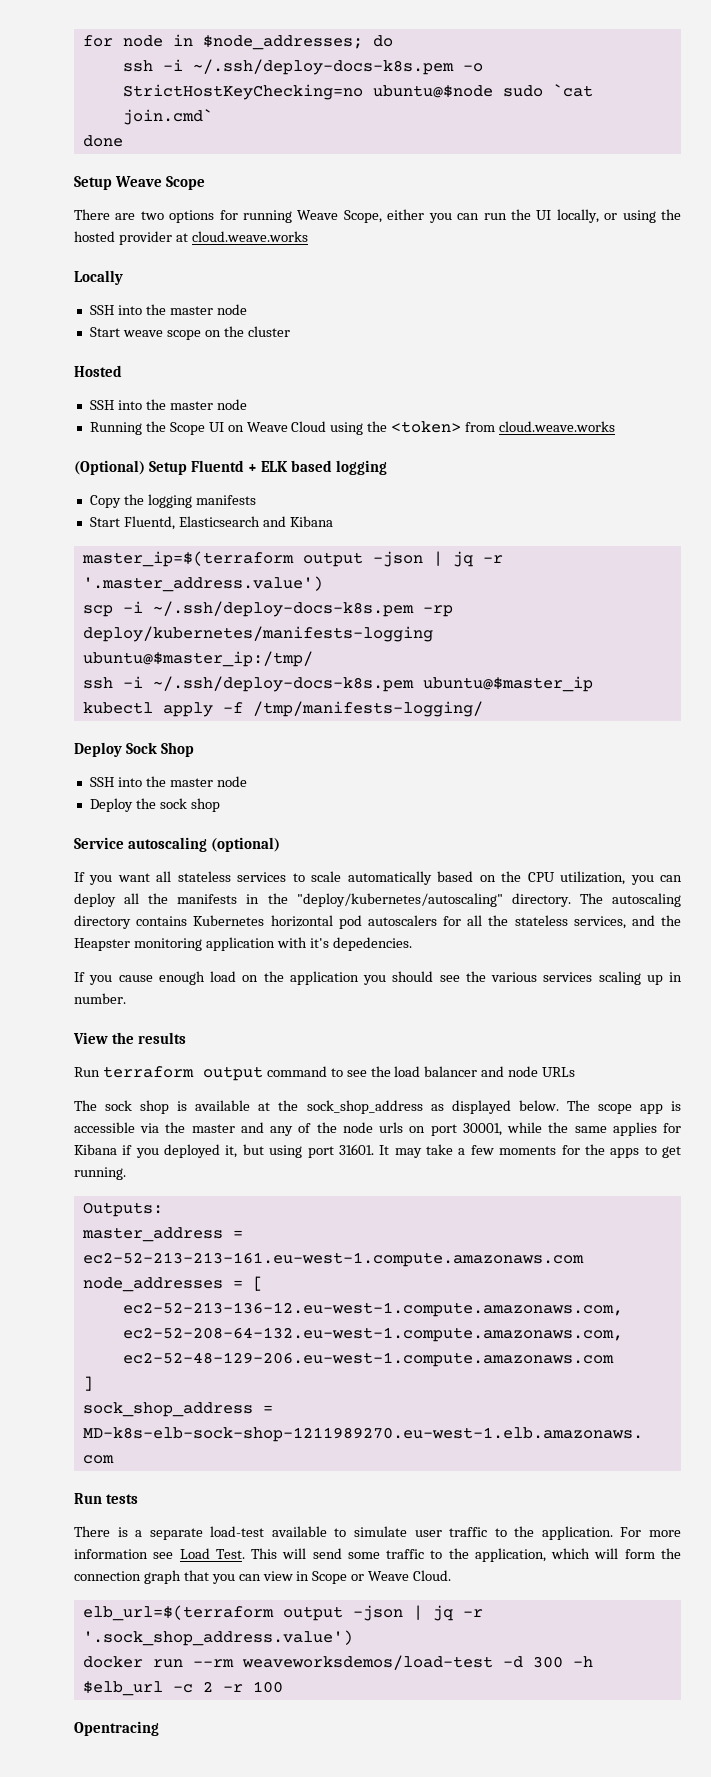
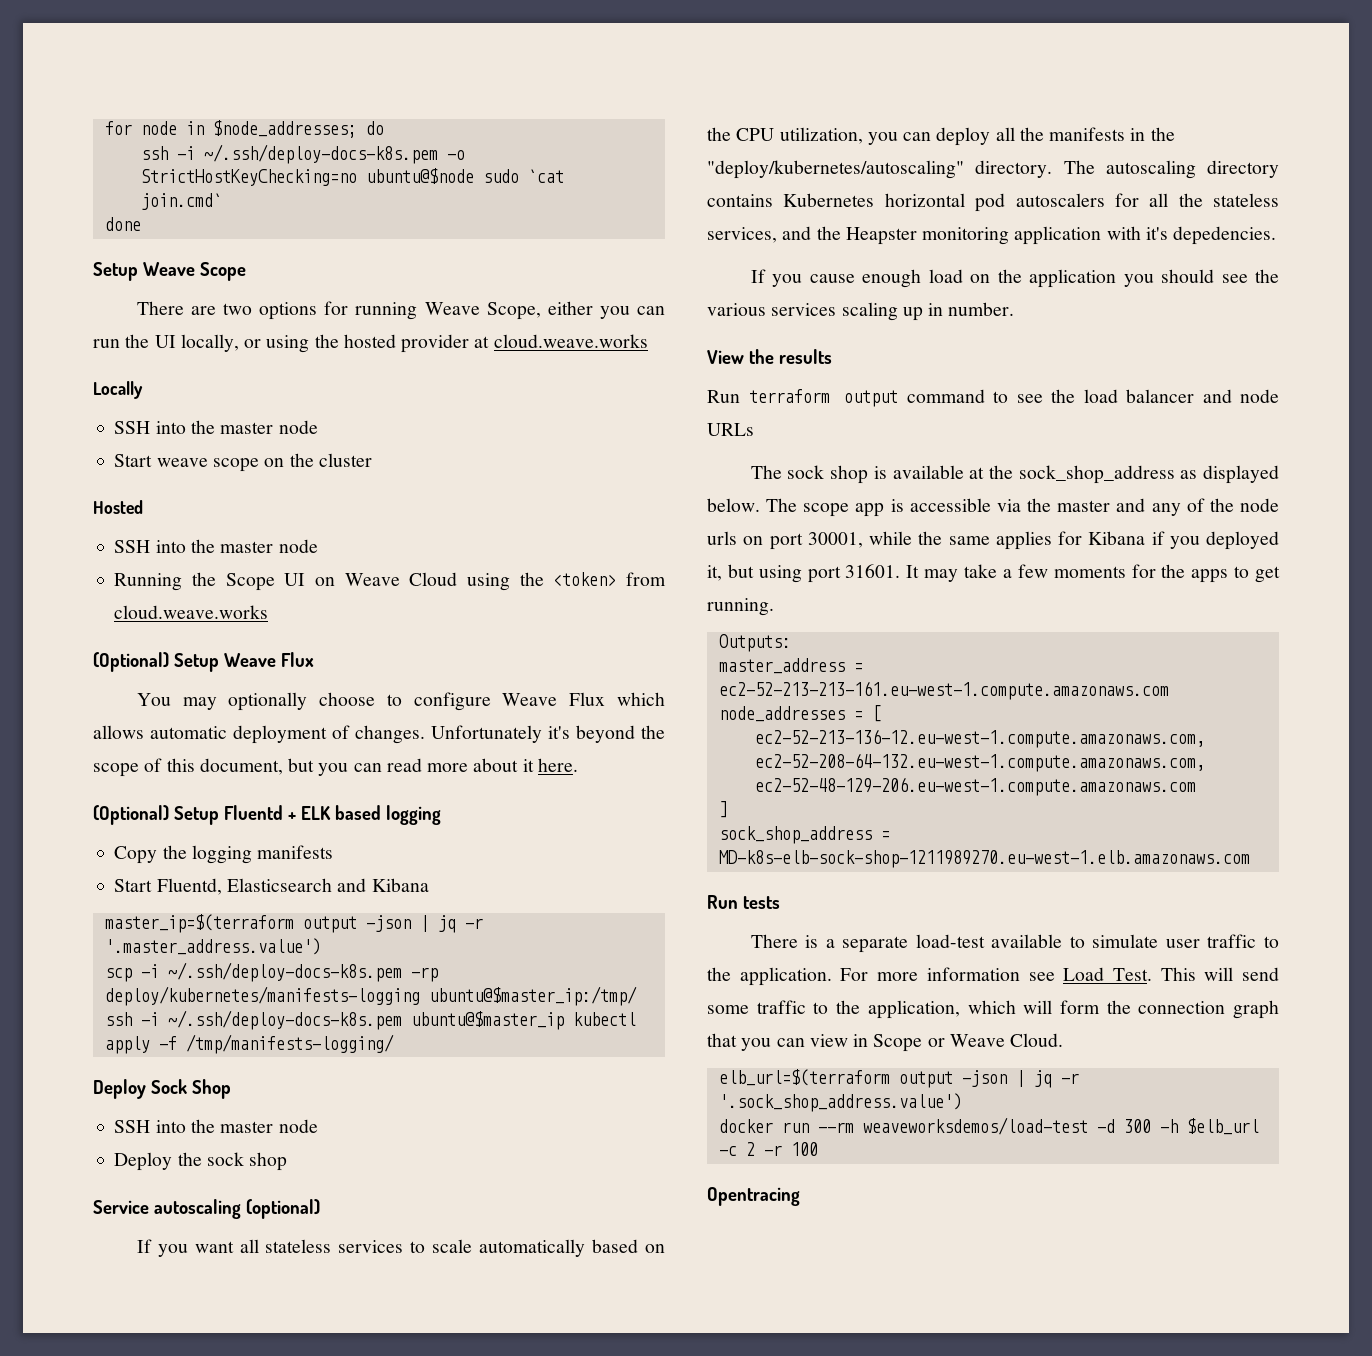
(616, 426) none -> [93,652,314,672] [136,692,665,711] [93,725,665,744] [93,758,578,777] // (Optional) Setup Weave Flux // You may optionally choose to configure Weave Flux which allows automatic deployment of changes. Unfortunately it's beyond the scope of this document, but you can read more about it here.

